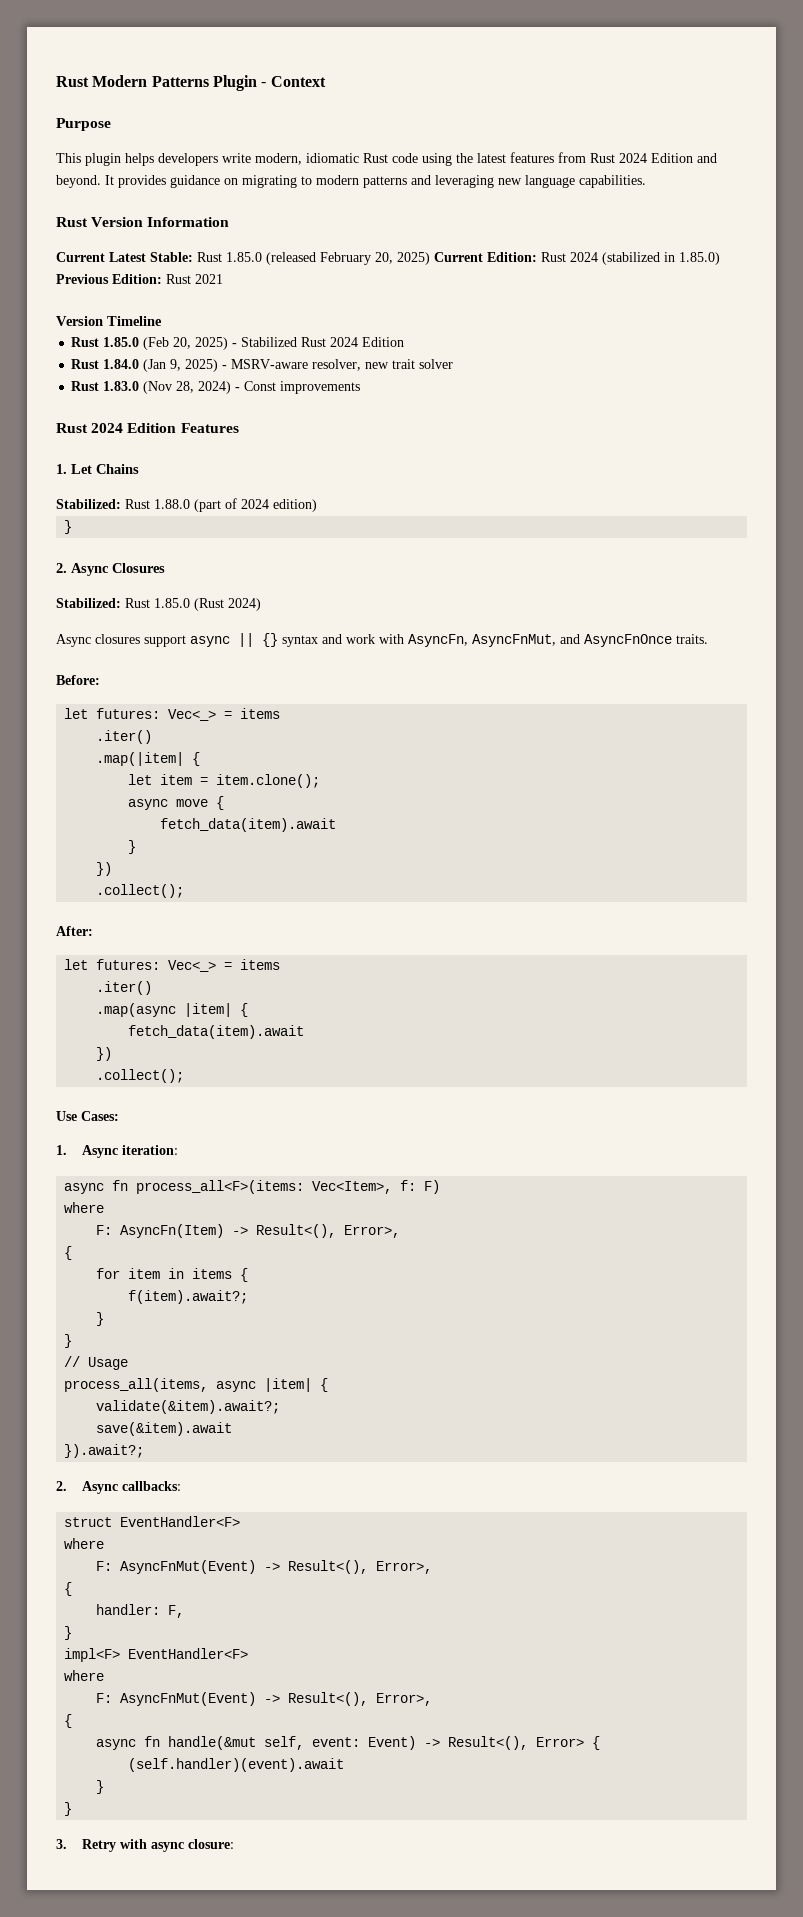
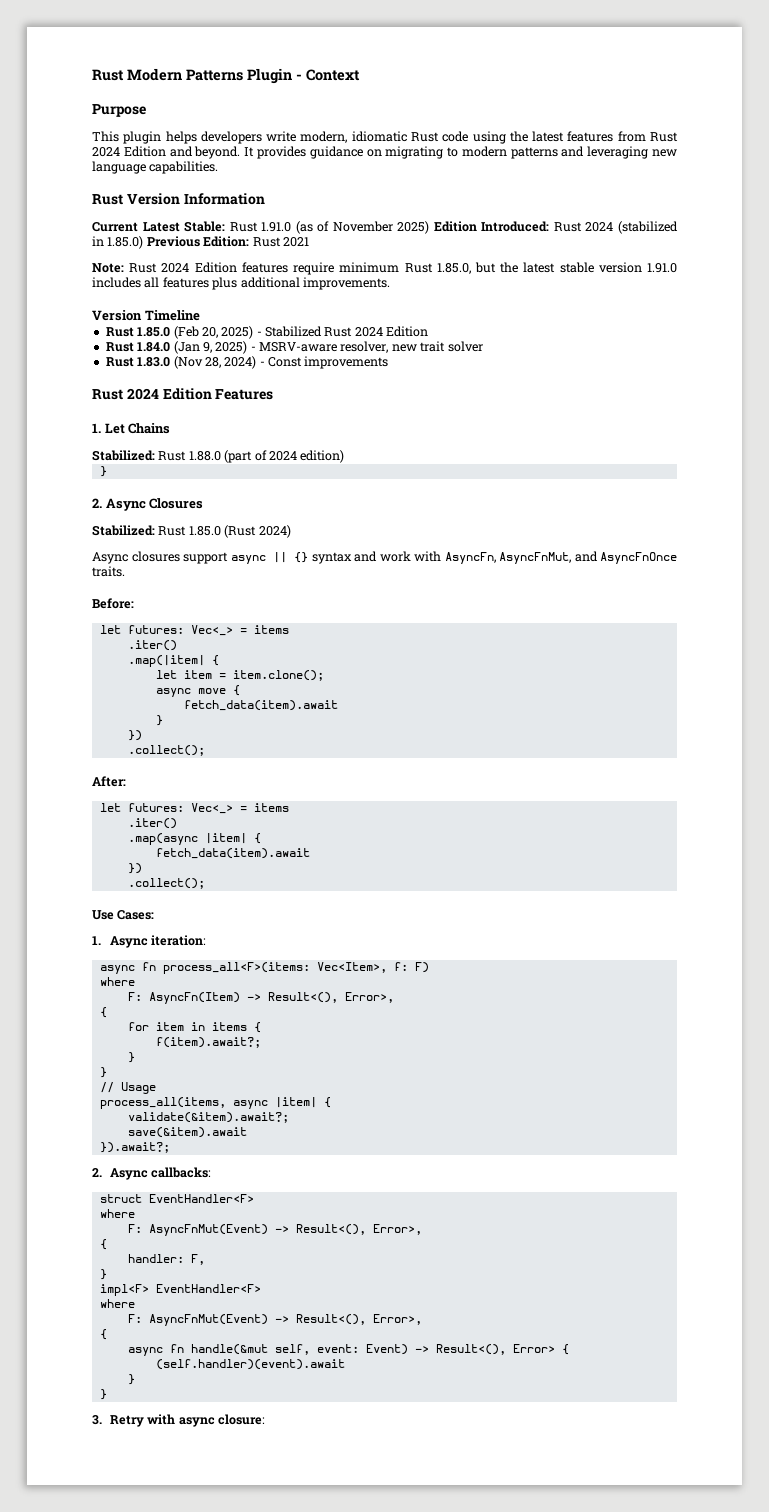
[226,252,537,265] 1.85.0 (released February 20, 2025) Current Edition: -> [261,221,550,234] 1.91.0 (as of November 2025) Edition Introduced:
(223, 279) none -> [92,262,678,275] [92,277,390,290] // Note: Rust 2024 Edition features require minimum Rust 1.85.0, but the latest stable version 1.91.0 includes all features plus additional improvements.

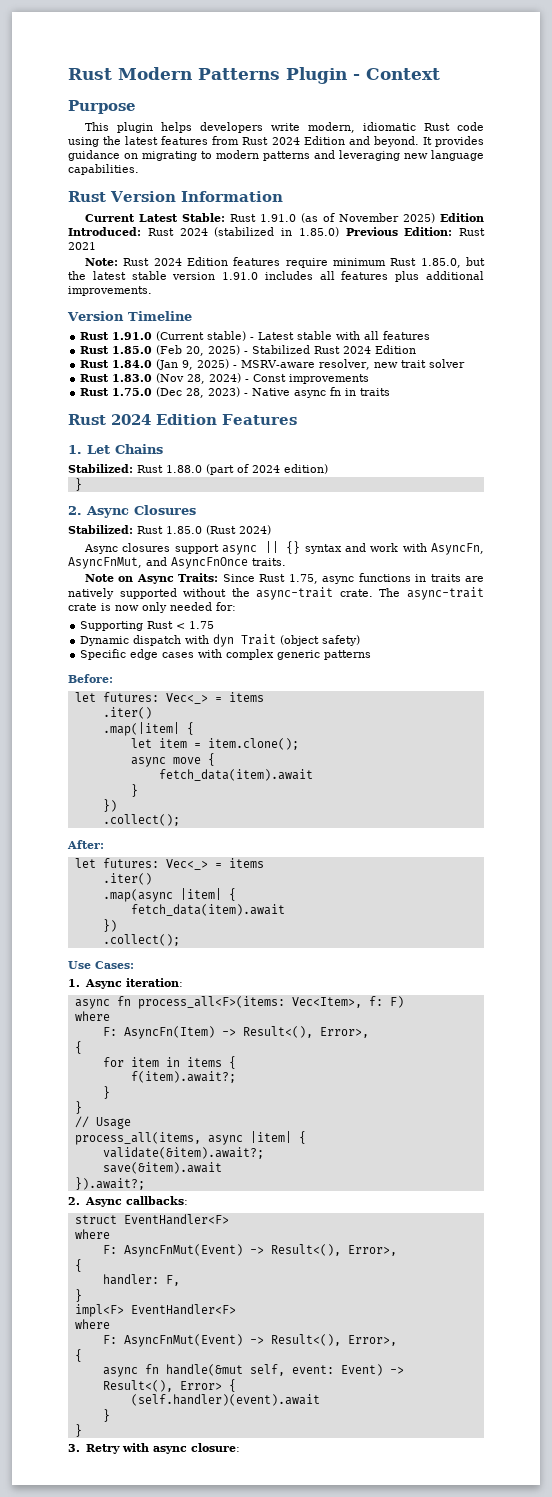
(200, 315) none -> [80,331,431,341] // Rust 1.91.0 (Current stable) - Latest stable with all features
(389, 362) none -> [80,387,391,398] // Rust 1.75.0 (Dec 28, 2023) - Native async fn in traits
(125, 571) none -> [84,573,484,584] [68,587,484,600] [68,602,236,613] [80,621,215,631] [80,634,361,647] [80,649,372,660] // Note on Async Traits: Since Rust 1.75, async functions in traits are natively supported without the async-trait crate. The async-trait crate is now only needed for: // Supporting Rust < 1.75 // Dynamic dispatch with dyn Trait (object safety) // Specific edge cases with complex generic patterns

